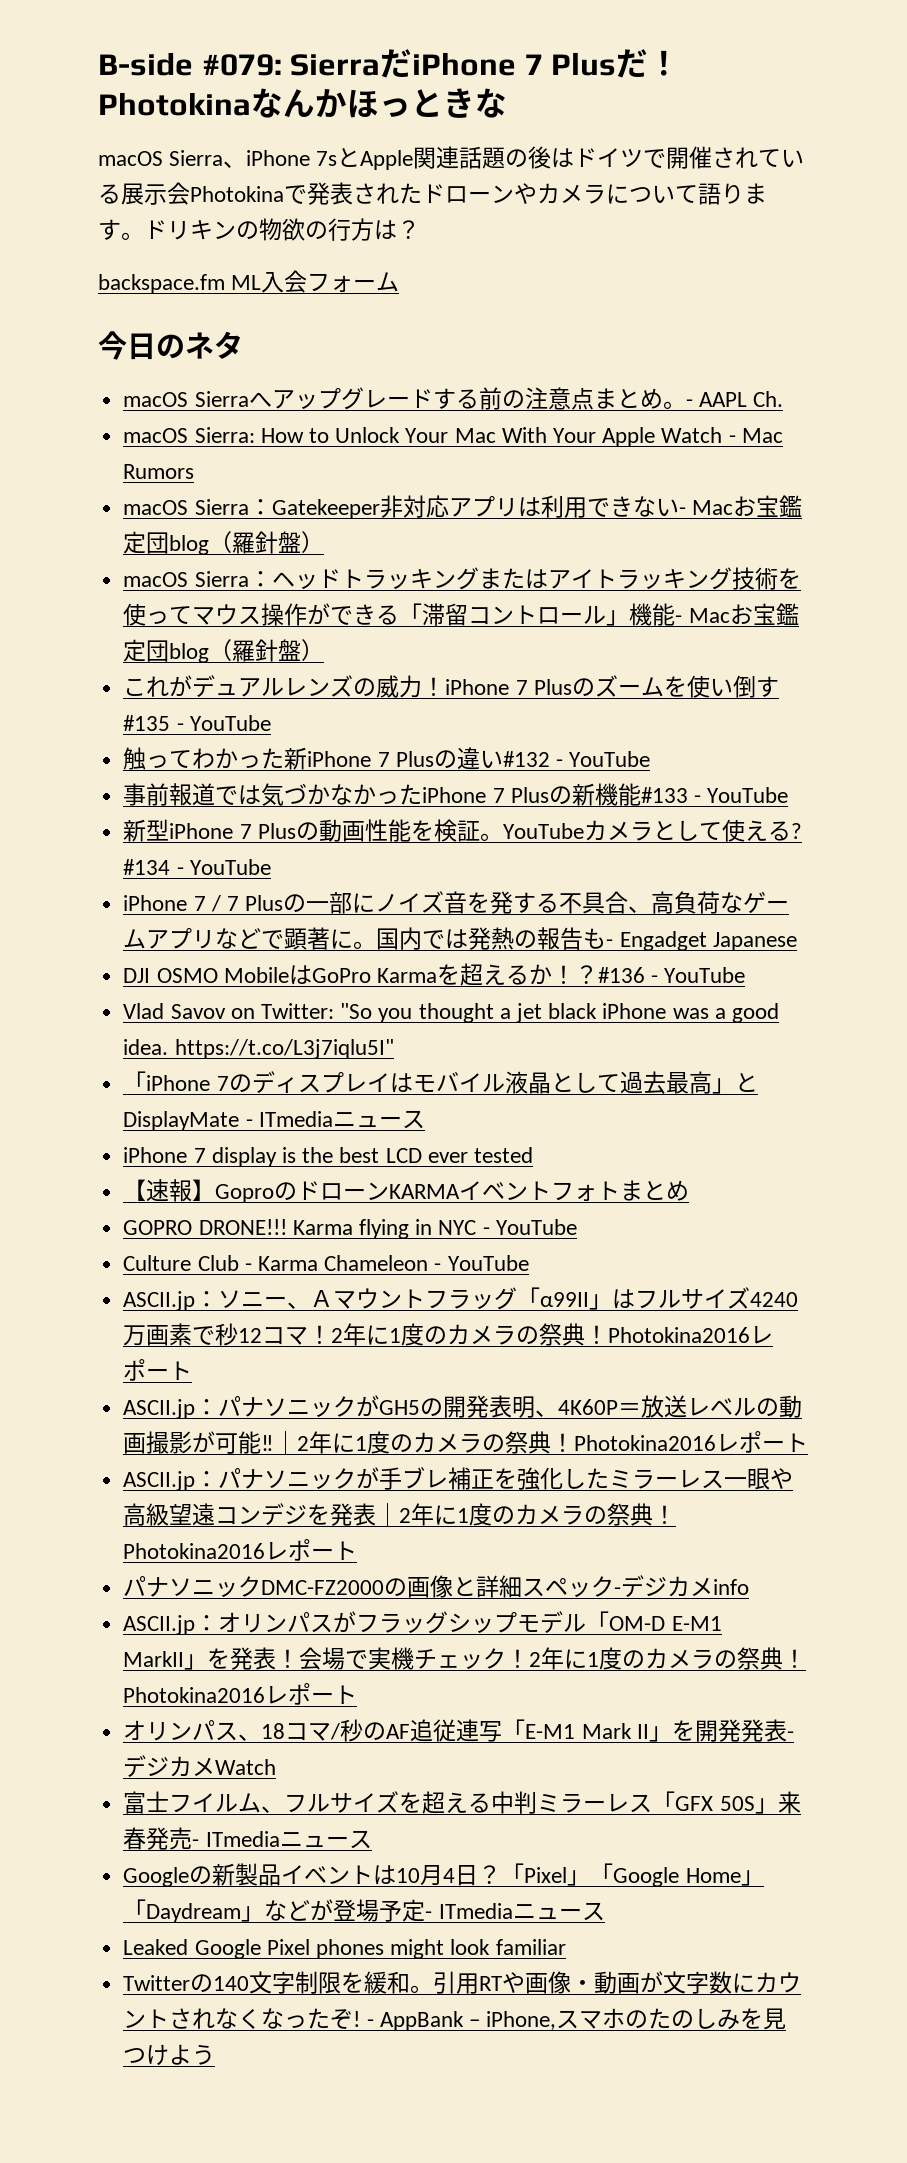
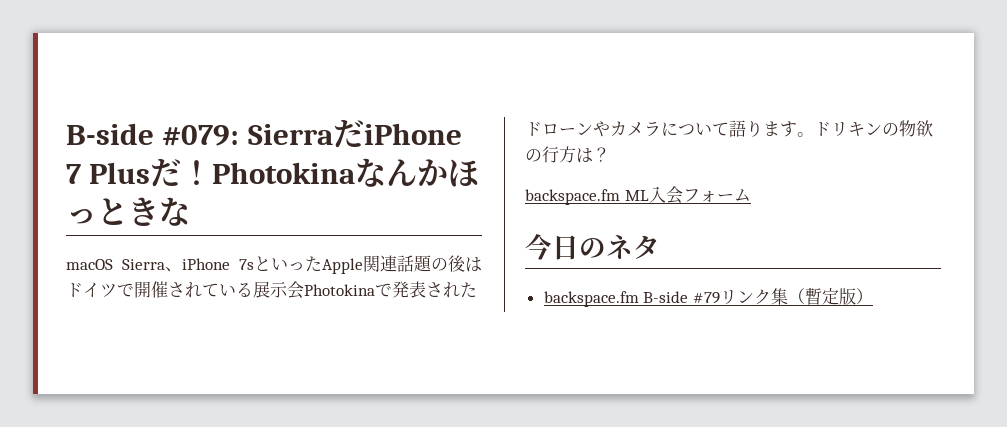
(361, 157) none -> [271,256,322,272] いった
[123,387,783,410] [123,427,783,447] [123,464,195,479] [123,495,802,519] [123,531,325,555] [123,567,801,590] [123,603,799,626] [123,639,325,663] [123,675,779,698] [123,715,271,731] [123,747,651,770] [123,783,789,806] [123,819,802,842] [123,859,271,875] [123,891,790,914] [123,927,797,951] [123,963,746,986] [123,1003,780,1023] [123,1039,394,1059] [123,1071,758,1094] [123,1110,425,1131] [123,1147,533,1167] [123,1179,690,1203] [123,1219,577,1239] [123,1255,529,1271] [123,1287,799,1311] [123,1323,774,1346] [123,1359,193,1381] [123,1395,803,1419] [123,1431,809,1454] [123,1467,794,1491] [123,1503,677,1526] [123,1539,358,1561] [123,1575,750,1598] [123,1611,722,1635] [123,1647,807,1670] [123,1683,358,1705] [123,1719,794,1742] [123,1755,277,1777] [123,1791,801,1814] [123,1827,372,1850] [123,1863,764,1887] [123,1899,605,1923] [123,1939,566,1959] [123,1971,802,1994] [123,2008,787,2031] [123,2044,216,2066] macOS Sierraへアップグレードする前の注意点まとめ。- AAPL Ch. // macOS Sierra: How to Unlock Your Mac With Your Apple Watch - Mac Rumors // macOS Sierra：Gatekeeper非対応アプリは利用できない- Macお宝鑑定団blog（羅針盤） // macOS Sierra：ヘッドトラッキングまたはアイトラッキング技術を使ってマウス操作ができる「滞留コントロール」機能- Macお宝鑑定団blog（羅針盤） // これがデュアルレンズの威力！iPhone 7 Plusのズームを使い倒す#135 - YouTube // 触ってわかった新iPhone 7 Plusの違い#132 - YouTube // 事前報道では気づかなかったiPhone 7 Plusの新機能#133 - YouTube // 新型iPhone 7 Plusの動画性能を検証。YouTubeカメラとして使える? #134 - YouTube // iPhone 7 / 7 Plusの一部にノイズ音を発する不具合、高負荷なゲームアプリなどで顕著に。国内では発熱の報告も- Engadget Japanese // DJI OSMO MobileはGoPro Karmaを超えるか！？#136 - YouTube // Vlad Savov on Twitter: "So you thought a jet black iPhone was a good idea. https://t.co/L3j7iqlu5I" // 「iPhone 7のディスプレイはモバイル液晶として過去最高」とDisplayMate - ITmediaニュース // iPhone 7 display is the best LCD ever tested // 【速報】GoproのドローンKARMAイベントフォトまとめ // GOPRO DRONE!!! Karma flying in NYC - YouTube // Culture Club - Karma Chameleon - YouTube // ASCII.jp：ソニー、Ａマウントフラッグ「α99II」はフルサイズ4240万画素で秒12コマ！2年に1度のカメラの祭典！Photokina2016レポート // ASCII.jp：パナソニックがGH5の開発表明、4K60P＝放送レベルの動画撮影が可能‼｜2年に1度のカメラの祭典！Photokina2016レポート // ASCII.jp：パナソニックが手ブレ補正を強化したミラーレス一眼や高級望遠コンデジを発表｜2年に1度のカメラの祭典！Photokina2016レポート // パナソニックDMC-FZ2000の画像と詳細スペック-デジカメinfo // ASCII.jp：オリンパスがフラッグシップモデル「OM-D E-M1 MarkII」を発表！会場で実機チェック！2年に1度のカメラの祭典！Photokina2016レポート // オリンパス、18コマ/秒のAF追従連写「E-M1 Mark II」を開発発表-デジカメWatch // 富士フイルム、フルサイズを超える中判ミラーレス「GFX 50S」来春発売- ITmediaニュース // Googleの新製品イベントは10月4日？「Pixel」「Google Home」「Daydream」などが登場予定- ITmediaニュース // Leaked Google Pixel phones might look familiar // Twitterの140文字制限を緩和。引用RTや画像・動画が文字数にカウントされなくなったぞ! - AppBank – iPhone,スマホのたのしみを見つけよう -> [543,287,873,307] backspace.fm B-side #79リンク集（暫定版）

